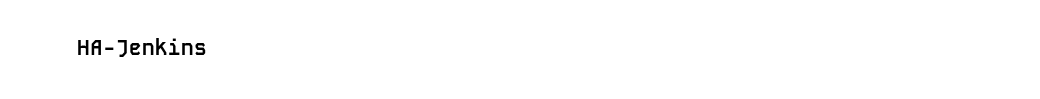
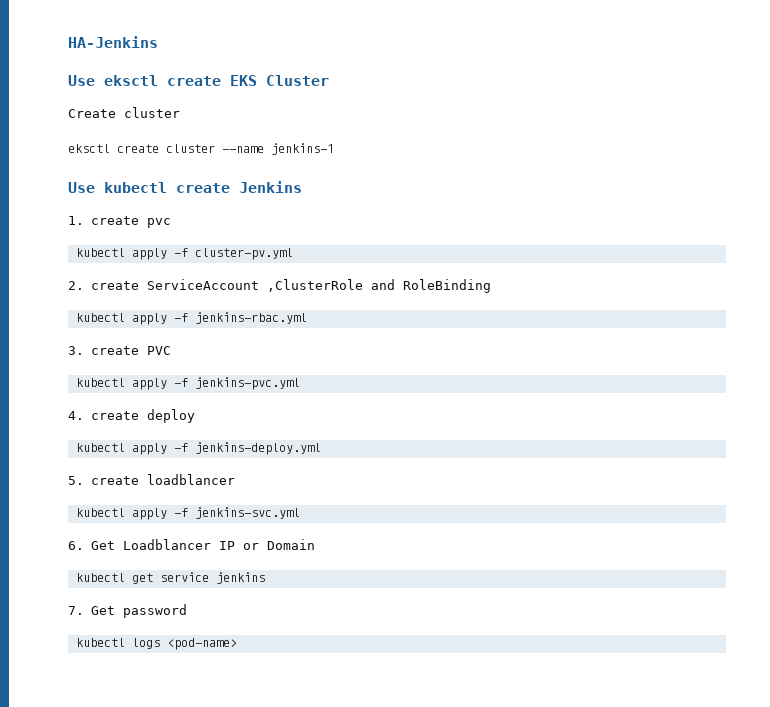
(207, 47) none -> [68,75,329,86] [68,107,180,118] [68,143,334,155] [68,181,302,193] [68,216,171,228] [75,248,293,260] [68,279,491,293] [75,312,307,325] [68,346,171,355] [75,377,300,390] [68,409,195,423] [75,442,321,455] [68,474,235,485] [75,507,300,520] [68,539,315,550] [75,572,265,584] [68,604,187,618] [75,638,237,650] // Use eksctl create EKS Cluster // Create cluster // eksctl create cluster --name jenkins-1 // Use kubectl create Jenkins // 1. create pvc // kubectl apply -f cluster-pv.yml // 2. create ServiceAccount ,ClusterRole and RoleBinding // kubectl apply -f jenkins-rbac.yml // 3. create PVC // kubectl apply -f jenkins-pvc.yml // 4. create deploy // kubectl apply -f jenkins-deploy.yml // 5. create loadblancer // kubectl apply -f jenkins-svc.yml // 6. Get Loadblancer IP or Domain // kubectl get service jenkins // 7. Get password // kubectl logs <pod-name>

